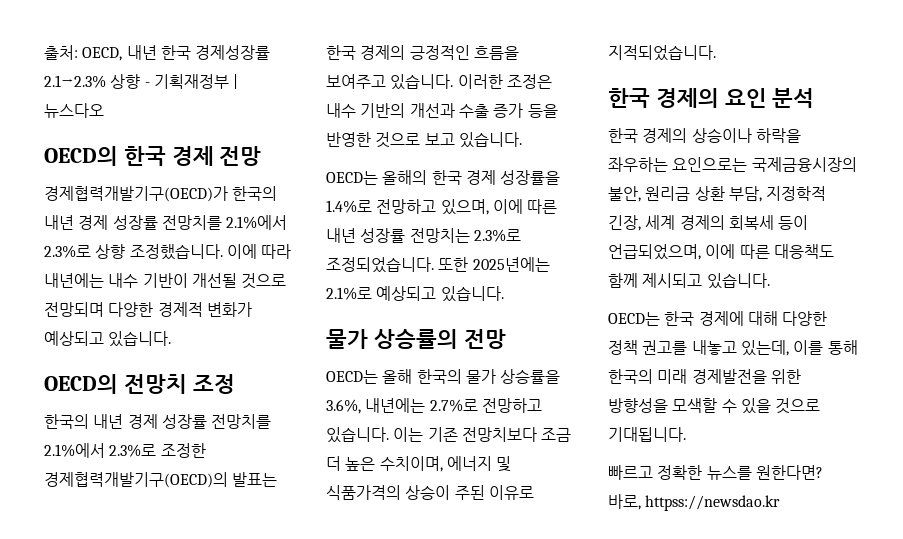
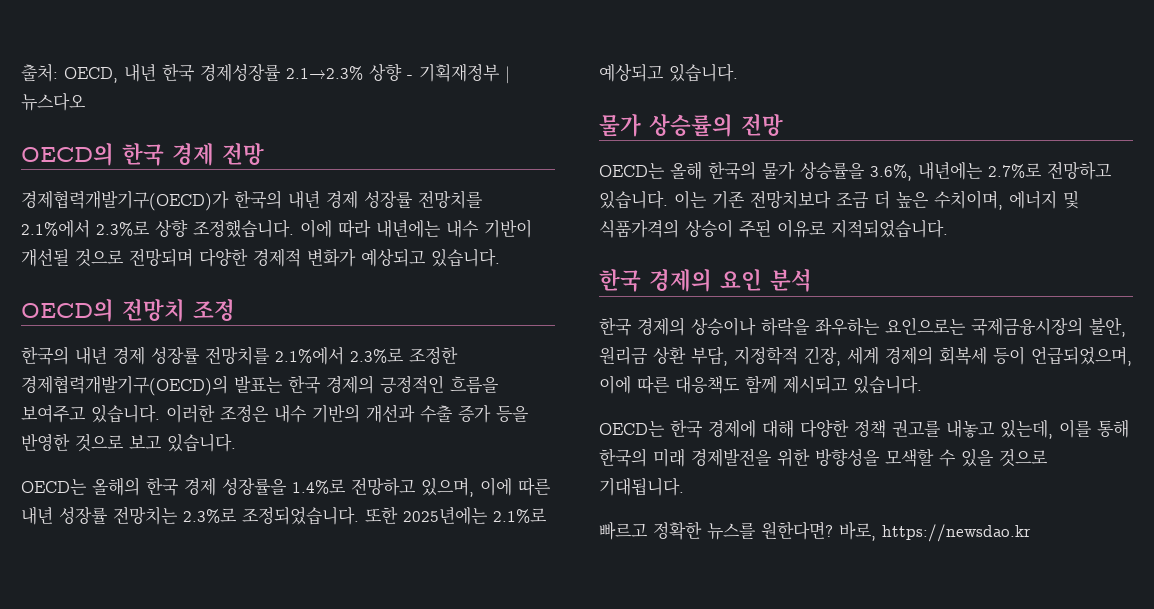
[645,495,781,511] httpss://newsdao.kr -> [882,524,1031,542] https://newsdao.kr

